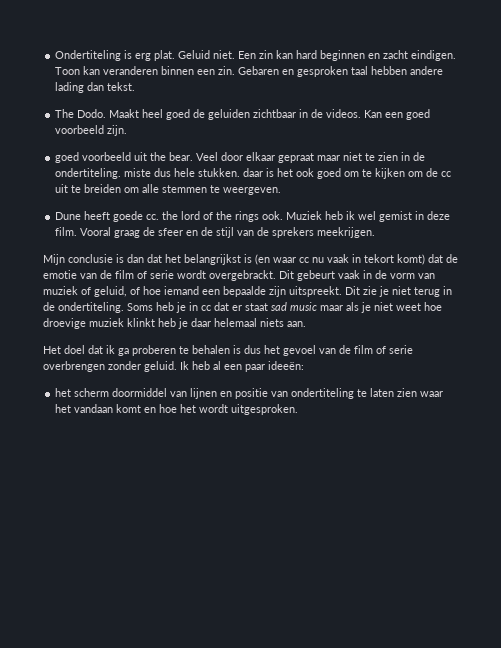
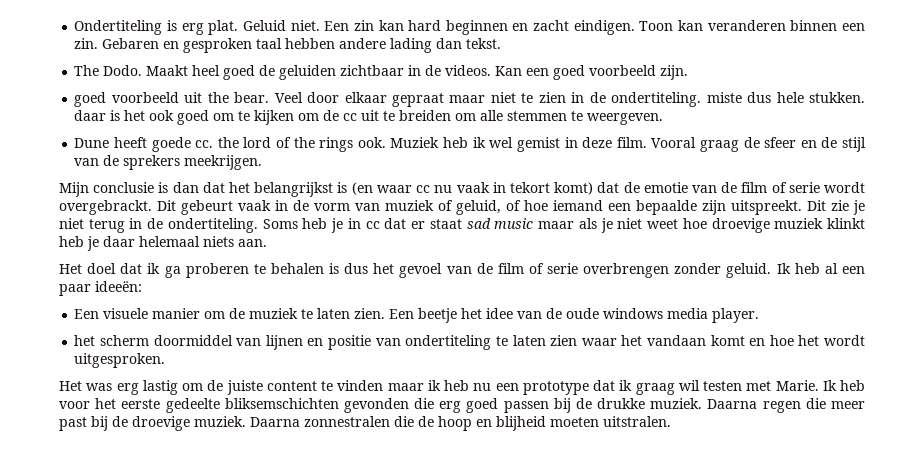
(304, 365) none -> [74,308,760,323] // Een visuele manier om de muziek te laten zien. Een beetje het idee van de oude windows media player.
(299, 409) none -> [59,380,865,395] [59,398,865,413] [59,416,671,431] // Het was erg lastig om de juiste content te vinden maar ik heb nu een prototype dat ik graag wil testen met Marie. Ik heb voor het eerste gedeelte bliksemschichten gevonden die erg goed passen bij de drukke muziek. Daarna regen die meer past bij de droevige muziek. Daarna zonnestralen die de hoop en blijheid moeten uitstralen.

